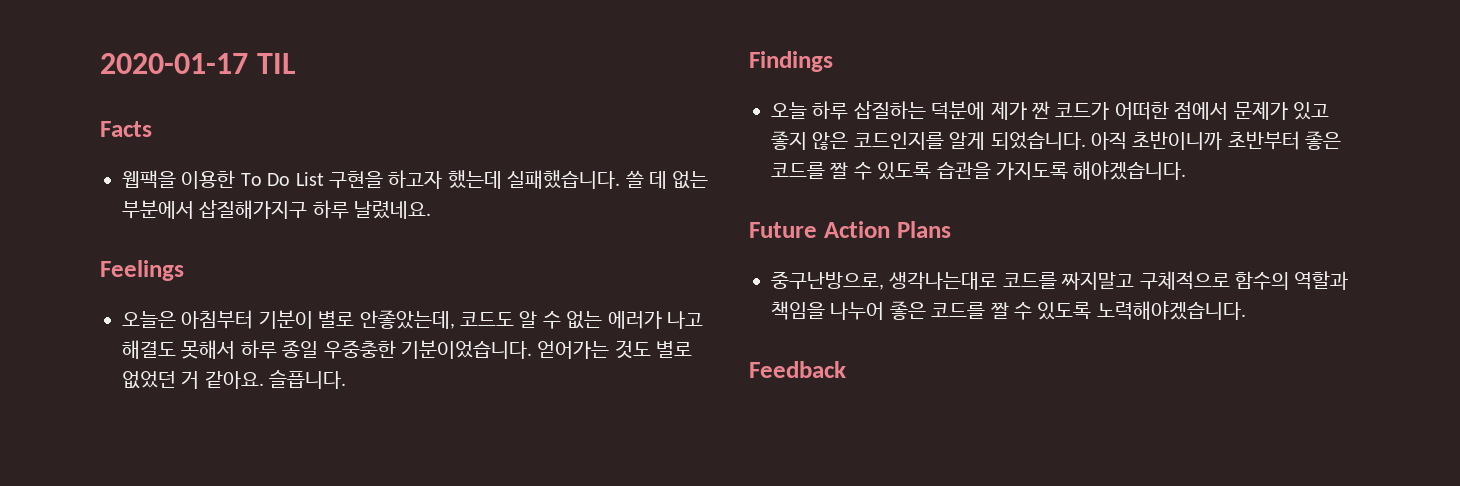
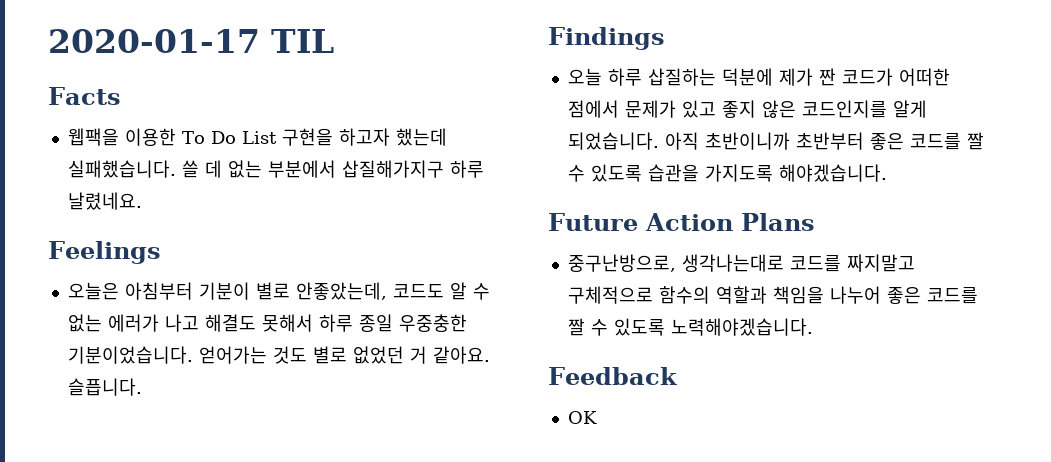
(846, 369) none -> [567,411,597,424] // OK

